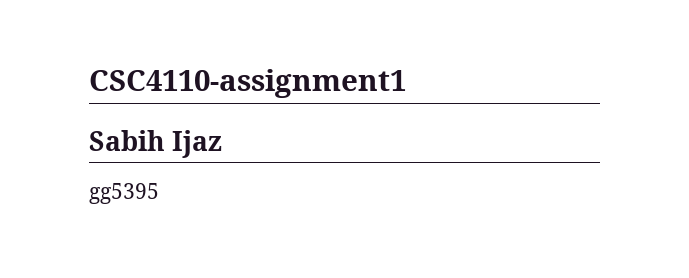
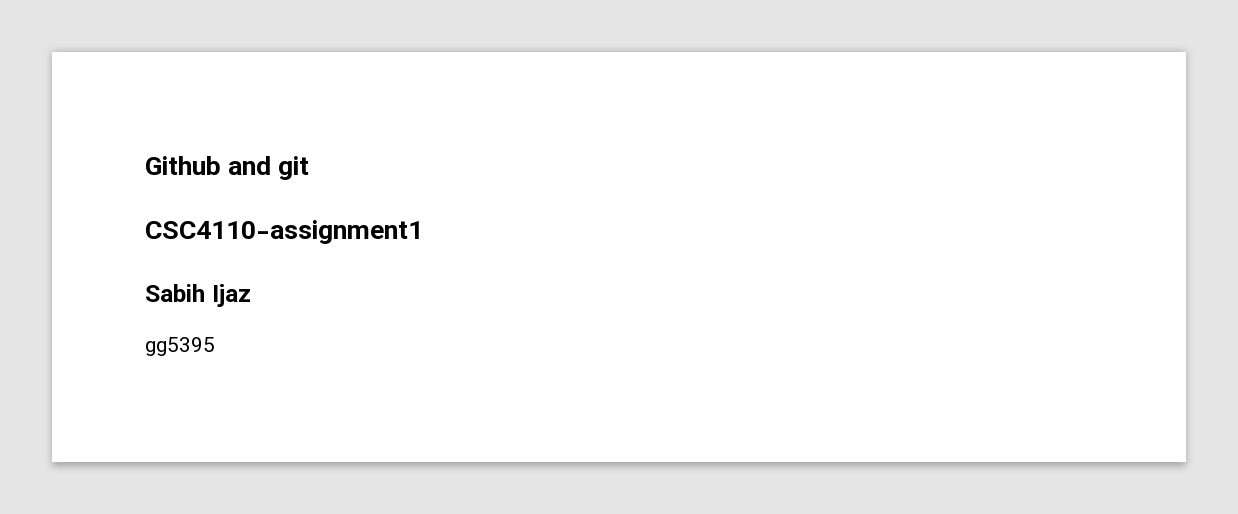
(89, 83) none -> [145,156,310,180] Github and git //

